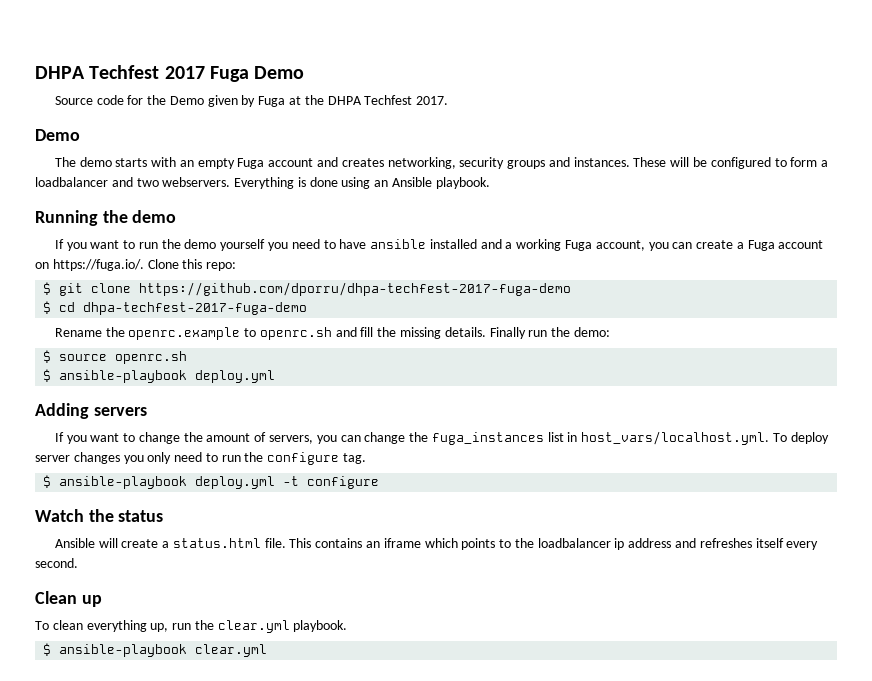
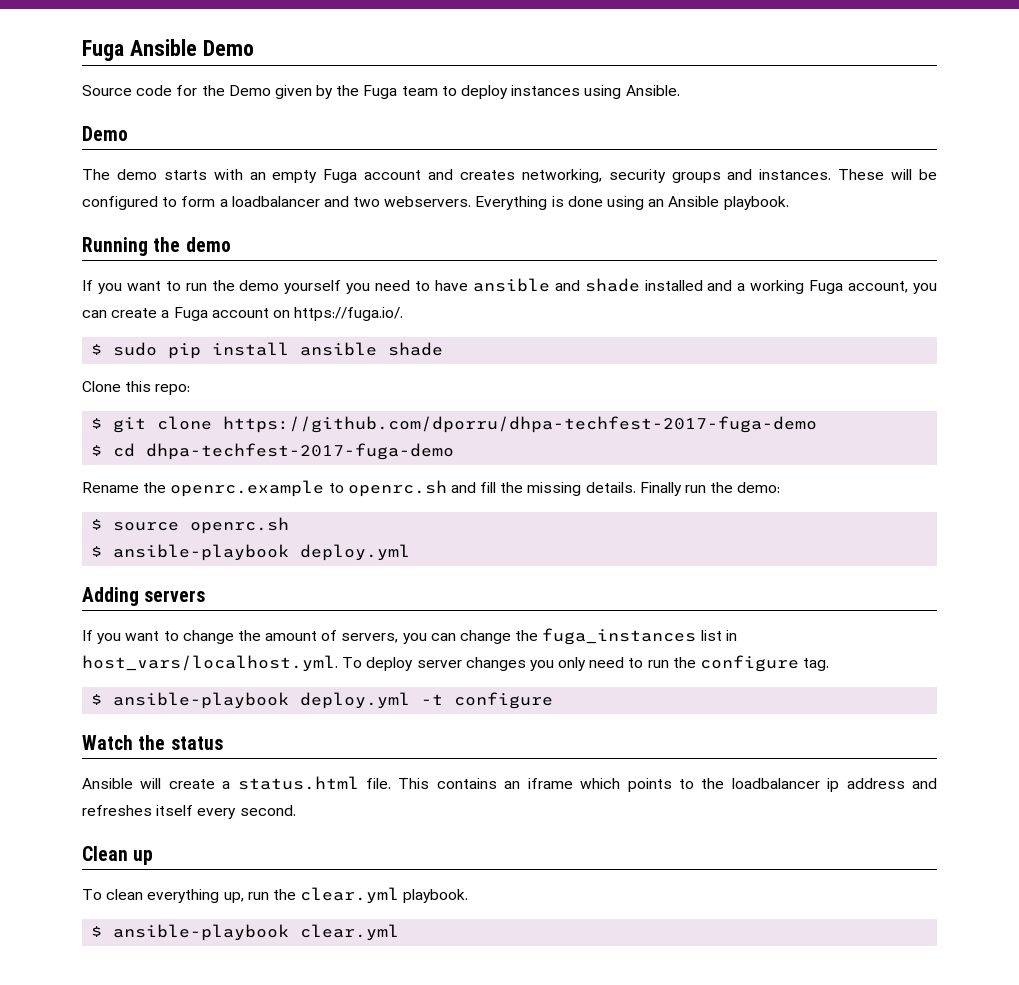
[35,65,249,82] DHPA Techfest 2017 Fuga -> [82,39,197,61] Fuga Ansible
[258,95,449,107] Fuga at the DHPA Techfest 2017. -> [336,85,680,99] the Fuga team to deploy instances using Ansible.
(427, 244) none -> [554,278,640,292] and shade
(144, 265) none -> [91,342,444,359] // $ sudo pip install ansible shade //

